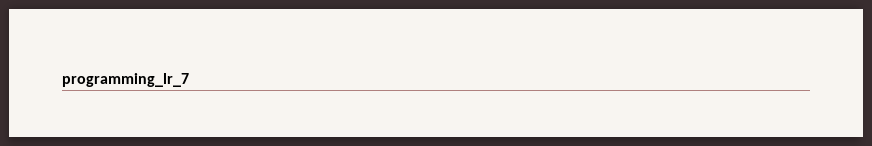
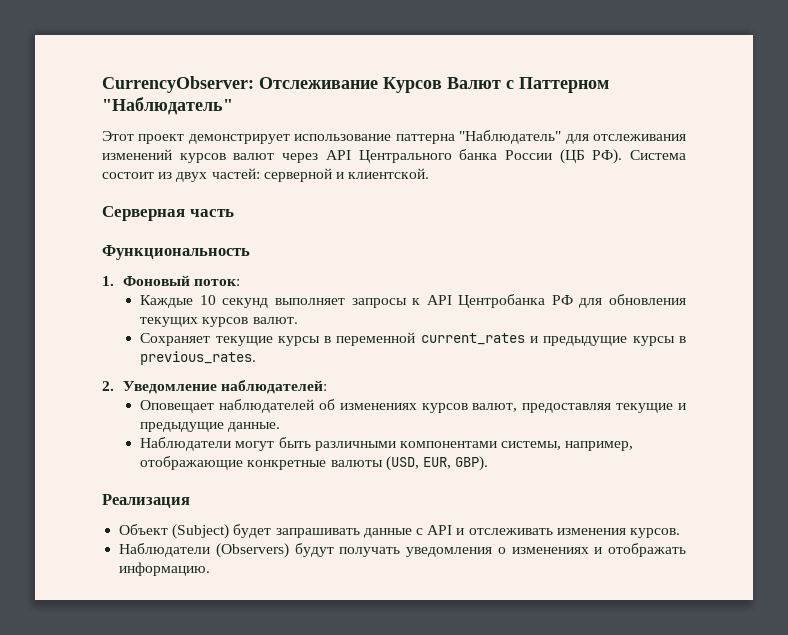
[62,73,189,87] programming_lr_7 -> [102,76,609,93] [102,97,233,115] [102,130,686,144] [102,149,686,164] [102,168,430,182] [102,206,234,221] [102,245,250,260] [102,275,241,286] [140,294,686,308] [140,317,298,327] [140,332,686,346] [140,351,257,365] [102,380,328,394] [140,399,686,413] [140,422,281,432] [140,437,634,451] [140,456,489,471] [102,494,190,508] [119,524,680,539] [119,543,686,558] [119,562,211,576] CurrencyObserver: Отслеживание Курсов Валют с Паттерном "Наблюдатель" // Этот проект демонстрирует использование паттерна "Наблюдатель" для отслеживания изменений курсов валют через API Центрального банка России (ЦБ РФ). Система состоит из двух частей: серверной и клиентской. // Серверная часть // Функциональность // 1. Фоновый поток: // Каждые 10 секунд выполняет запросы к API Центробанка РФ для обновления текущих курсов валют. // Сохраняет текущие курсы в переменной current_rates и предыдущие курсы в previous_rates. // 2. Уведомление наблюдателей: // Оповещает наблюдателей об изменениях курсов валют, предоставляя текущие и предыдущие данные. // Наблюдатели могут быть различными компонентами системы, например, отображающие конкретные валюты (USD, EUR, GBP). // Реализация // Объект (Subject) будет запрашивать данные с API и отслеживать изменения курсов. // Наблюдатели (Observers) будут получать уведомления о изменениях и отображать информацию.

